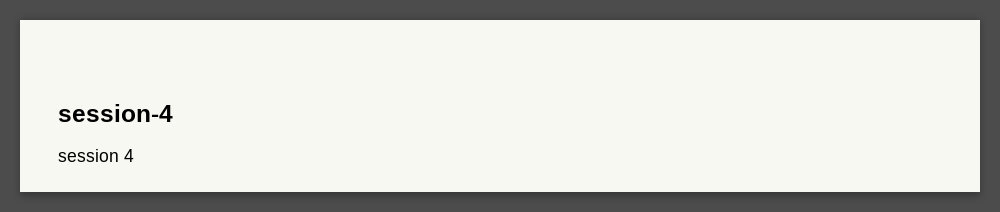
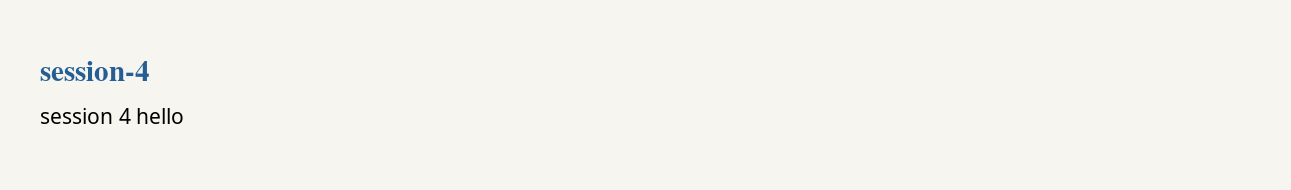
(134, 155) none -> [136,108,185,124] hello

